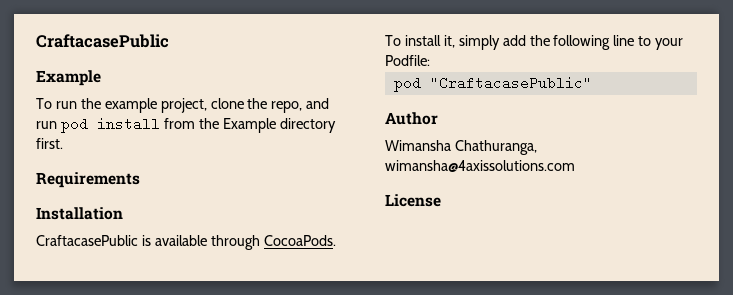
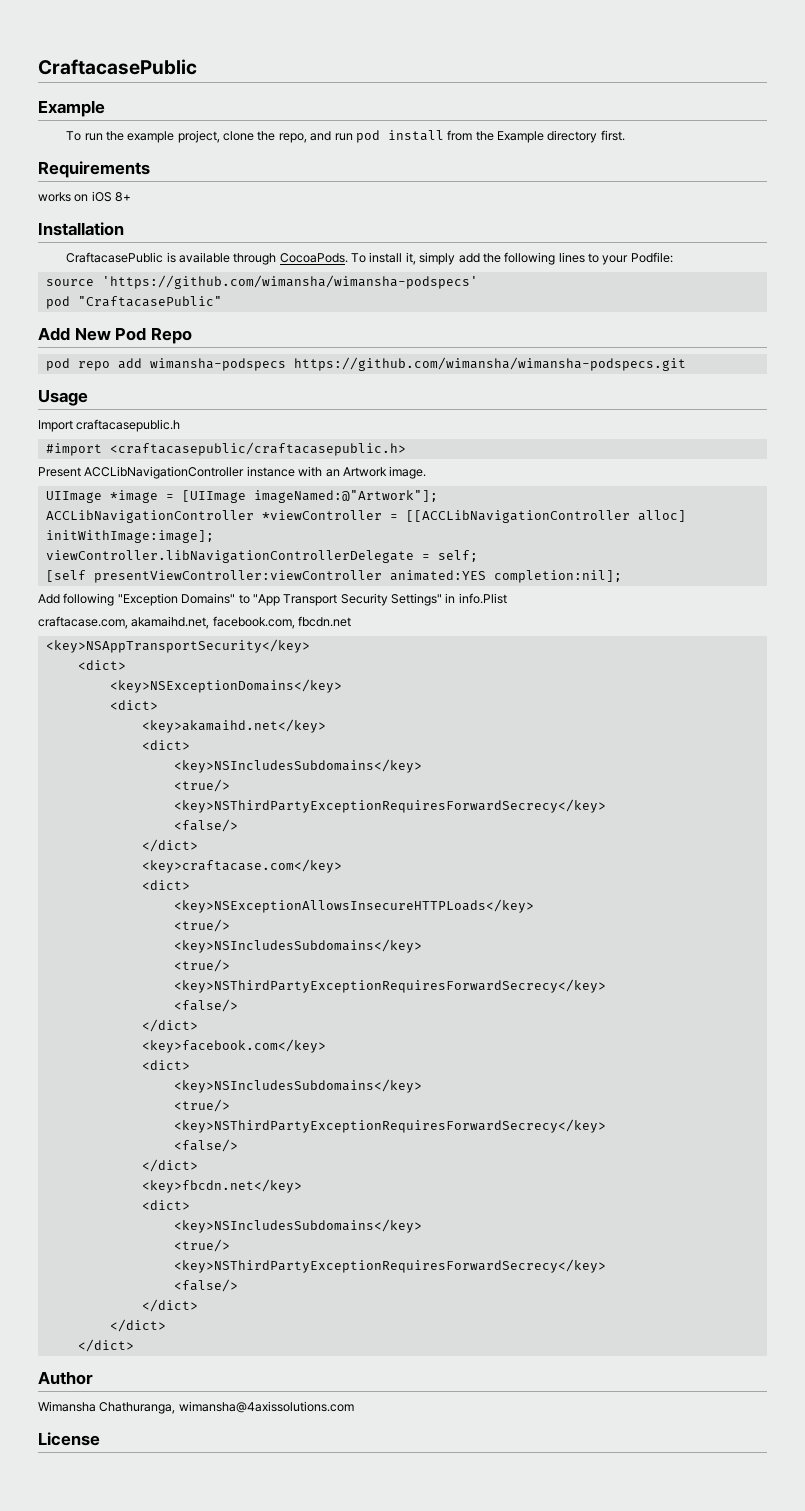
(140, 180) none -> [38,191,132,202] // works on iOS 8+
[613,35,635,46] line -> [558,252,585,263] lines
(430, 60) none -> [45,275,478,289] // source 'https://github.com/wimansha/wimansha-podspecs'
(592, 83) none -> [38,327,192,344] [45,357,686,371] [38,389,88,406] [38,419,181,432] [45,442,406,456] [38,466,427,479] [45,490,438,503] [45,510,686,523] [45,530,214,543] [45,550,478,563] [45,570,622,583] [38,593,507,606] [38,616,352,629] [45,639,310,653] [77,660,126,670] [109,679,342,693] [109,700,158,710] [141,719,326,733] [141,740,190,750] [173,759,422,773] [173,779,230,792] [173,799,606,813] [173,819,238,832] [141,839,198,852] [141,859,342,873] [141,880,190,890] [173,899,534,913] [173,919,230,932] [173,939,422,953] [173,959,230,972] [173,979,606,993] [173,999,238,1012] [141,1019,198,1032] [141,1039,326,1053] [141,1060,190,1070] [173,1079,422,1093] [173,1099,230,1112] [173,1119,606,1133] [173,1139,238,1152] [141,1159,198,1172] [141,1179,302,1193] [141,1200,190,1210] [173,1219,422,1233] [173,1239,230,1252] [173,1259,606,1273] [173,1279,238,1292] [141,1299,198,1312] [109,1319,166,1332] [77,1339,134,1352] // Add New Pod Repo // pod repo add wimansha-podspecs https://github.com/wimansha/wimansha-podspecs.git // Usage // Import craftacasepublic.h // #import <craftacasepublic/craftacasepublic.h> // Present ACCLibNavigationController instance with an Artwork image. // UIImage *image = [UIImage imageNamed:@"Artwork"]; // ACCLibNavigationController *viewController = [[ACCLibNavigationController alloc] initWithImage:image]; // viewController.libNavigationControllerDelegate = self; // [self presentViewController:viewController animated:YES completion:nil]; // Add following "Exception Domains" to "App Transport Security Settings" in info.Plist // craftacase.com, akamaihd.net, facebook.com, fbcdn.net // <key>NSAppTransportSecurity</key> // <dict> // <key>NSExceptionDomains</key> // <dict> // <key>akamaihd.net</key> // <dict> // <key>NSIncludesSubdomains</key> // <true/> // <key>NSThirdPartyExceptionRequiresForwardSecrecy</key> // <false/> // </dict> // <key>craftacase.com</key> // <dict> // <key>NSExceptionAllowsInsecureHTTPLoads</key> // <true/> // <key>NSIncludesSubdomains</key> // <true/> // <key>NSThirdPartyExceptionRequiresForwardSecrecy</key> // <false/> // </dict> // <key>facebook.com</key> // <dict> // <key>NSIncludesSubdomains</key> // <true/> // <key>NSThirdPartyExceptionRequiresForwardSecrecy</key> // <false/> // </dict> // <key>fbcdn.net</key> // <dict> // <key>NSIncludesSubdomains</key> // <true/> // <key>NSThirdPartyExceptionRequiresForwardSecrecy</key> // <false/> // </dict> // </dict> // </dict>

